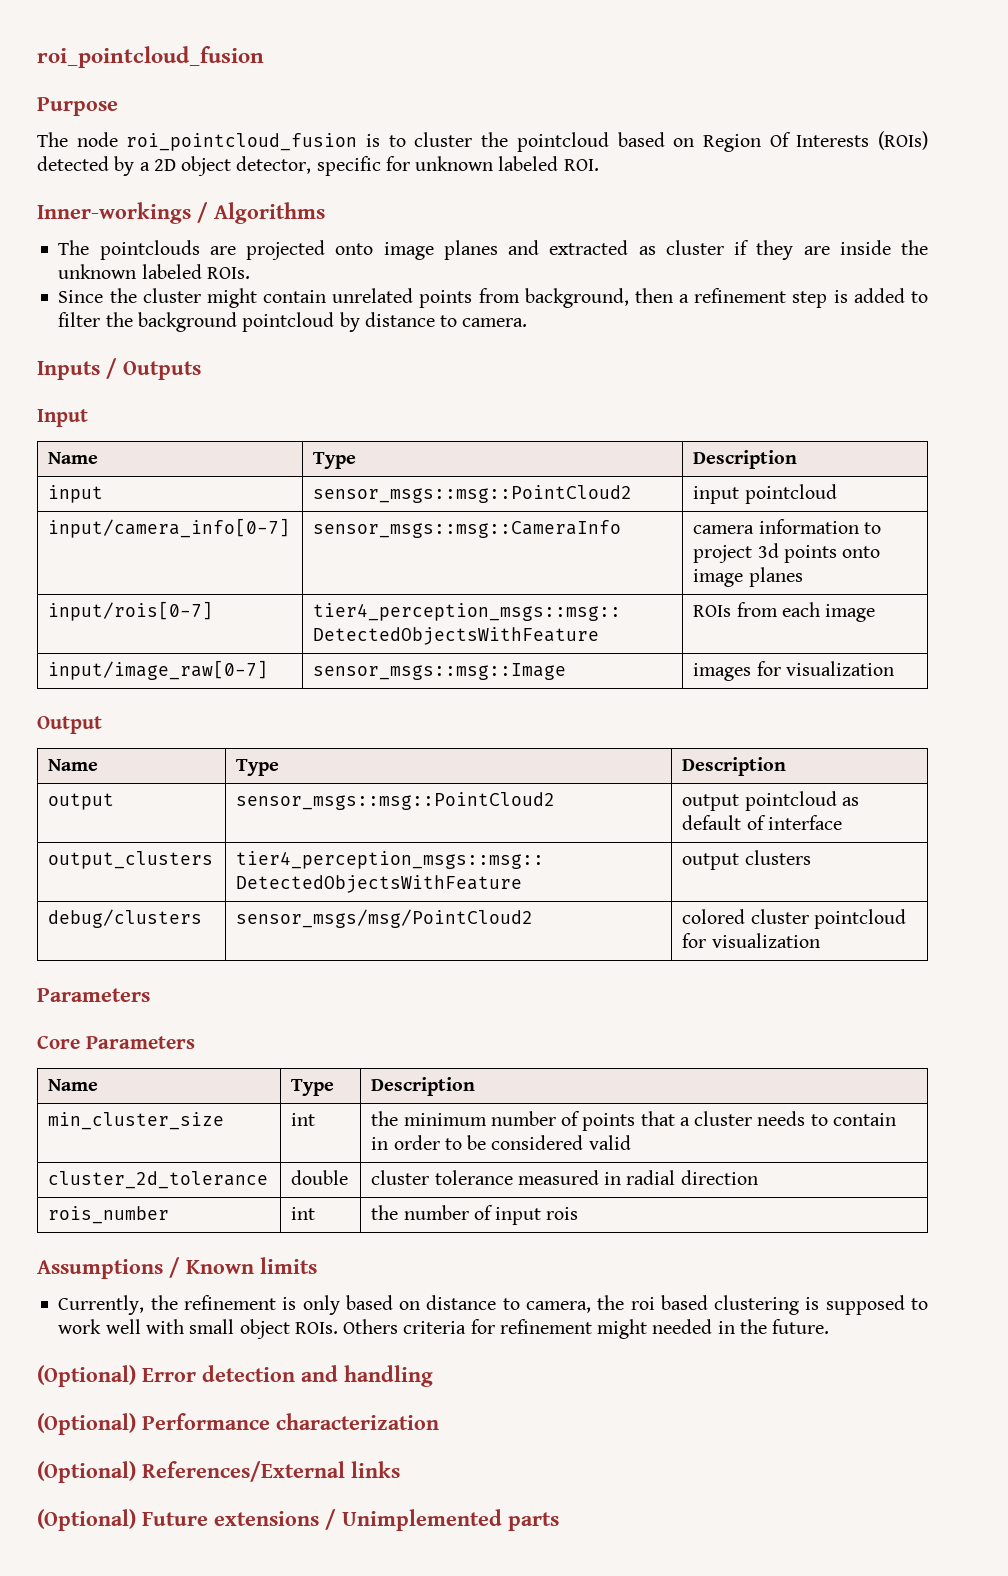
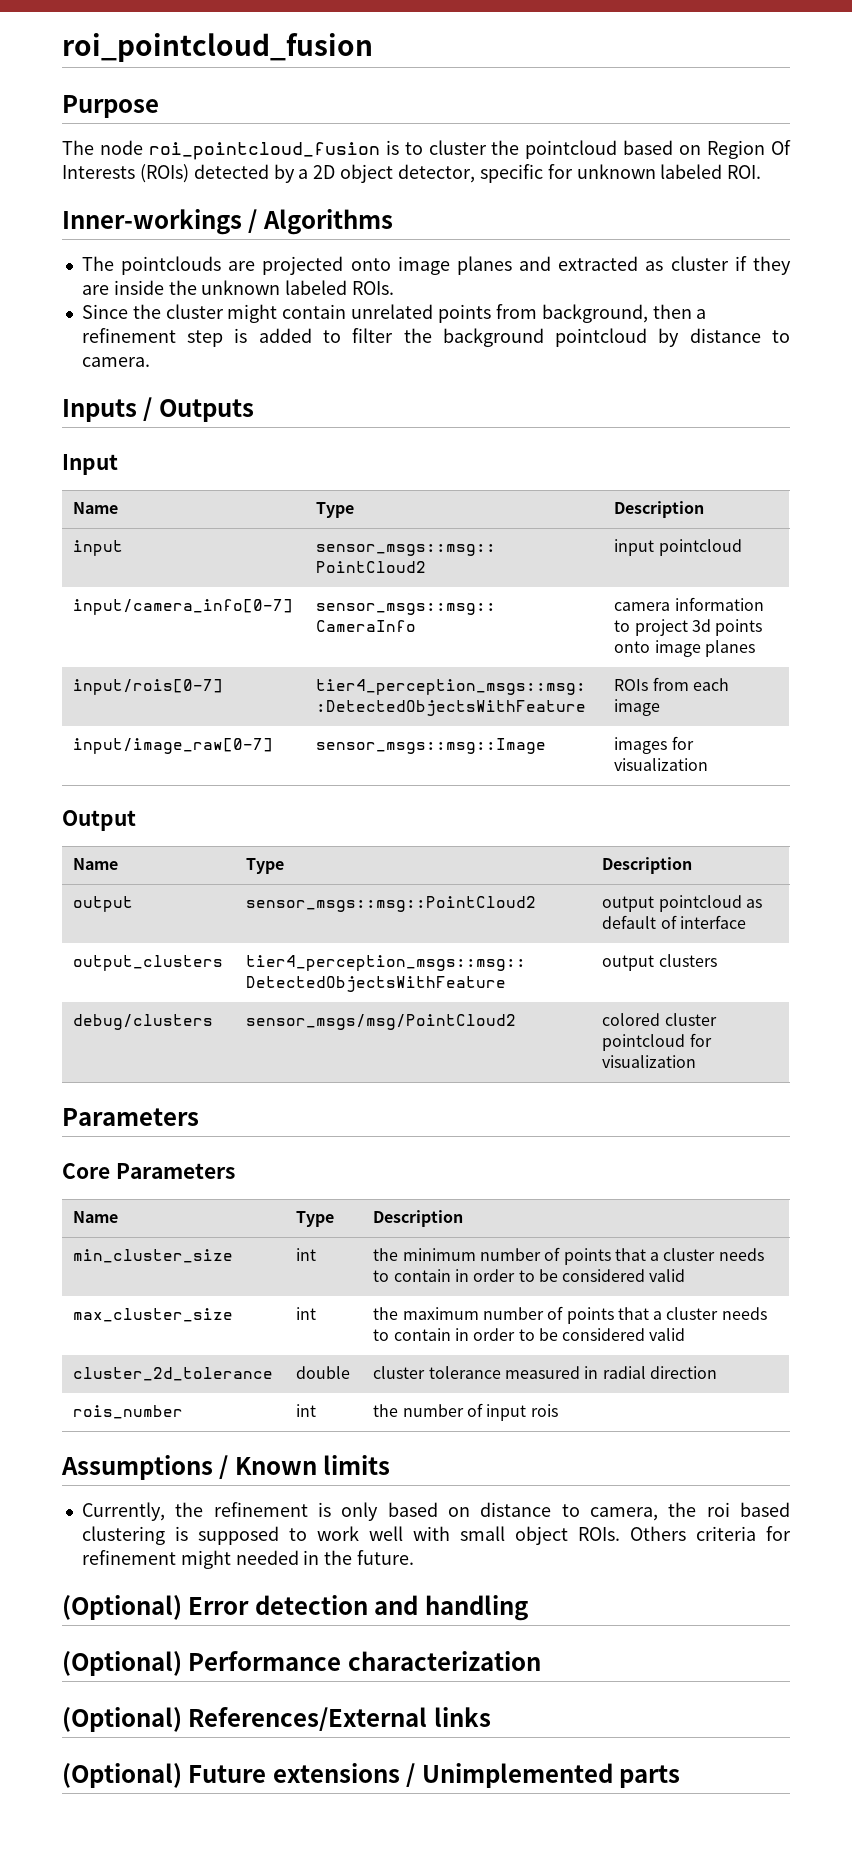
(631, 1142) none -> [73,1308,234,1322] [296,1307,317,1320] [373,1306,767,1324] [373,1328,686,1341] // max_cluster_size | int | the maximum number of points that a cluster needs to contain in order to be considered valid

